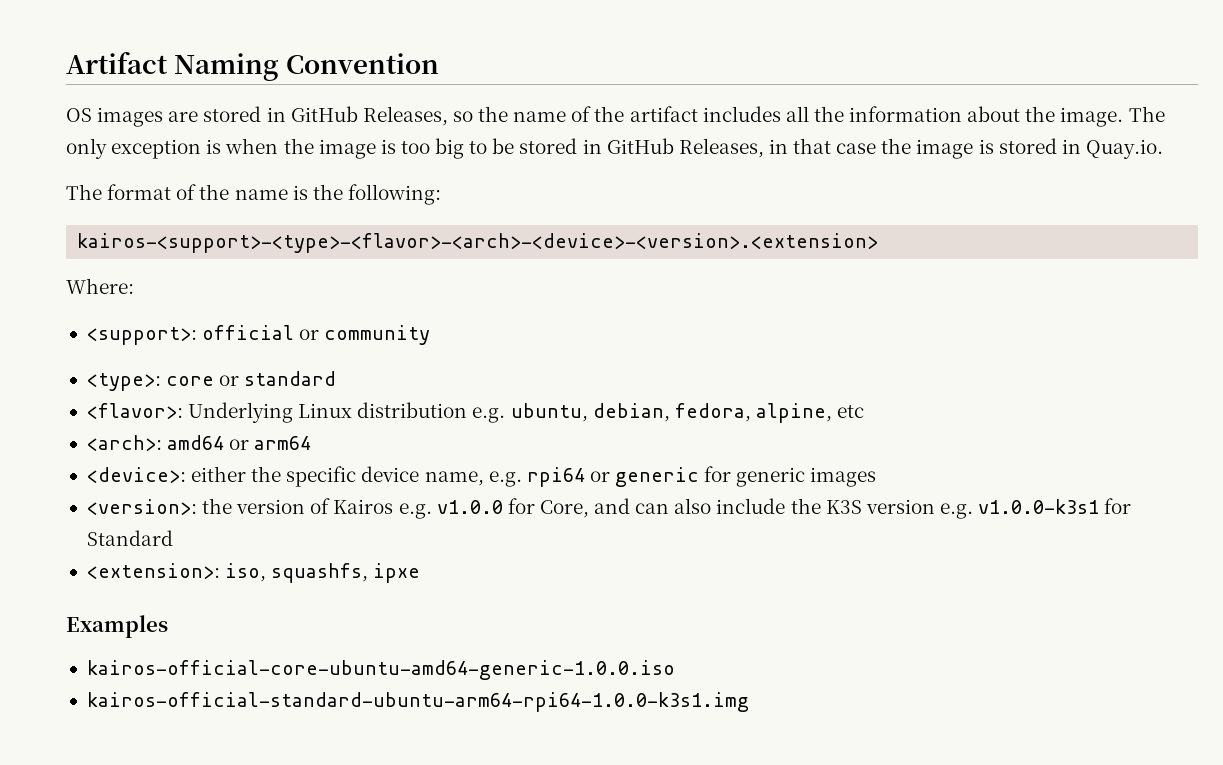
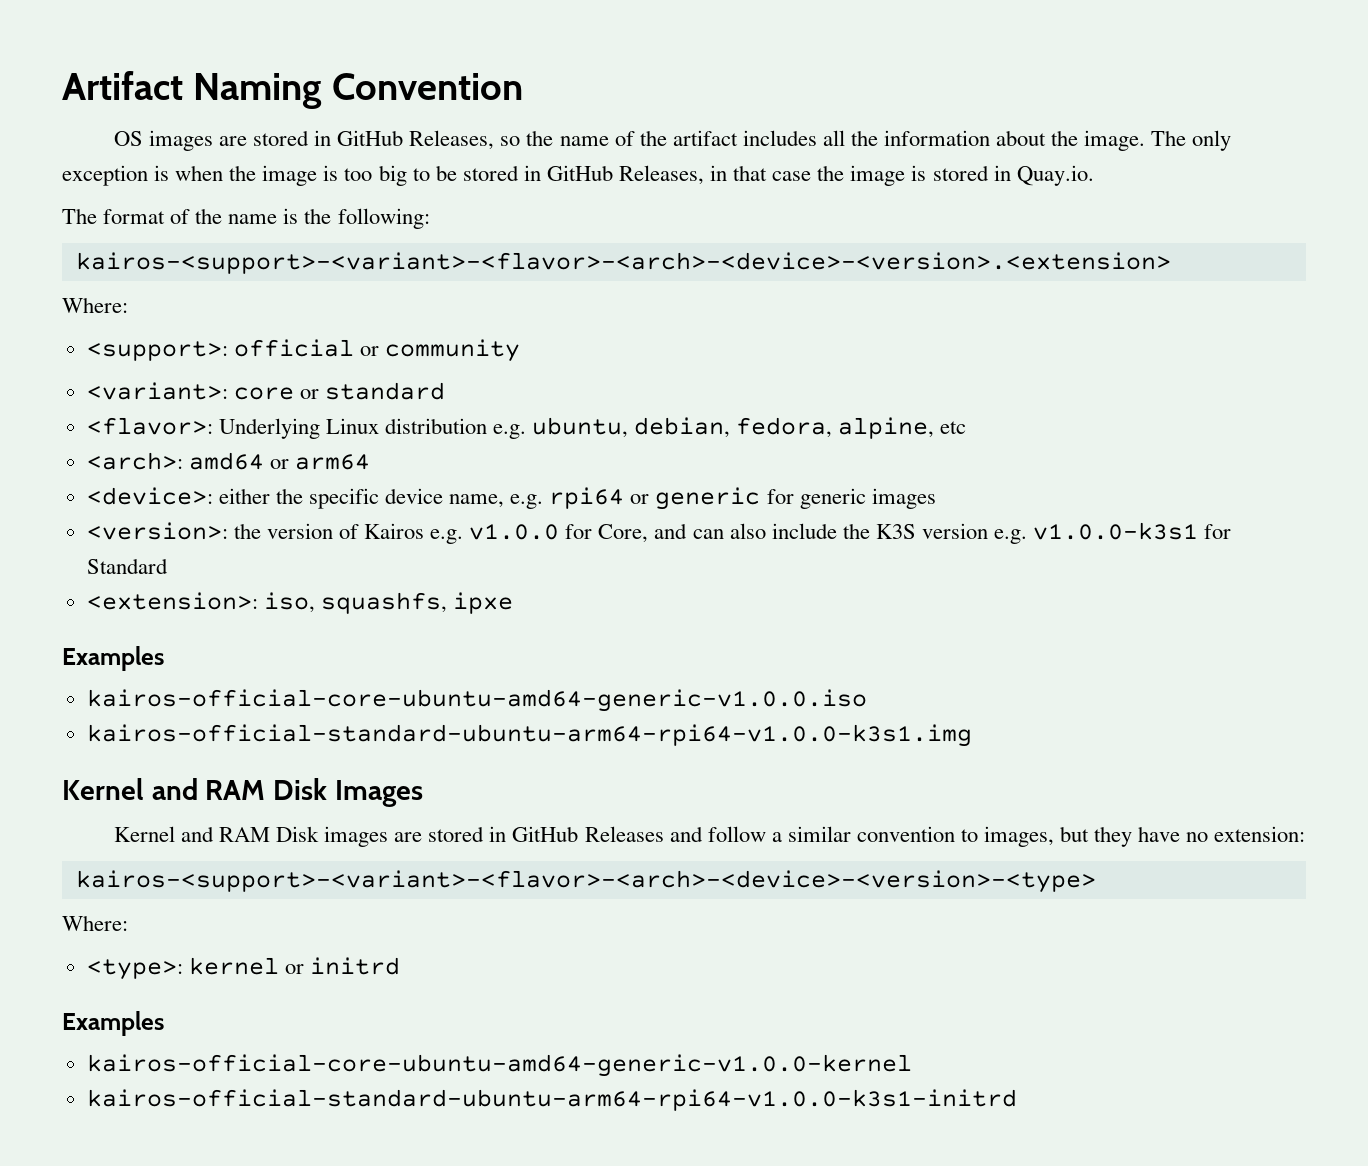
[77,233,879,253] kairos-<support>-<type>-<flavor>-<arch>-<device>-<version>.<extension> -> [75,252,1171,274] kairos-<support>-<variant>-<flavor>-<arch>-<device>-<version>.<extension>
[86,373,161,391] <type>: -> [86,382,228,400] <variant>:
[86,660,675,680] [86,692,749,712] kairos-official-core-ubuntu-amd64-generic-1.0.0.iso // kairos-official-standard-ubuntu-arm64-rpi64-1.0.0-k3s1.img -> [86,689,867,712] [86,724,972,747] [62,778,423,807] [113,826,1306,847] [75,870,1096,893] [62,915,128,931] [86,957,400,980] [62,1011,164,1036] [86,1054,912,1077] [86,1089,1017,1111] kairos-official-core-ubuntu-amd64-generic-v1.0.0.iso // kairos-official-standard-ubuntu-arm64-rpi64-v1.0.0-k3s1.img // Kernel and RAM Disk Images // Kernel and RAM Disk images are stored in GitHub Releases and follow a similar convention to images, but they have no extension: // kairos-<support>-<variant>-<flavor>-<arch>-<device>-<version>-<type> // Where: // <type>: kernel or initrd // Examples // kairos-official-core-ubuntu-amd64-generic-v1.0.0-kernel // kairos-official-standard-ubuntu-arm64-rpi64-v1.0.0-k3s1-initrd

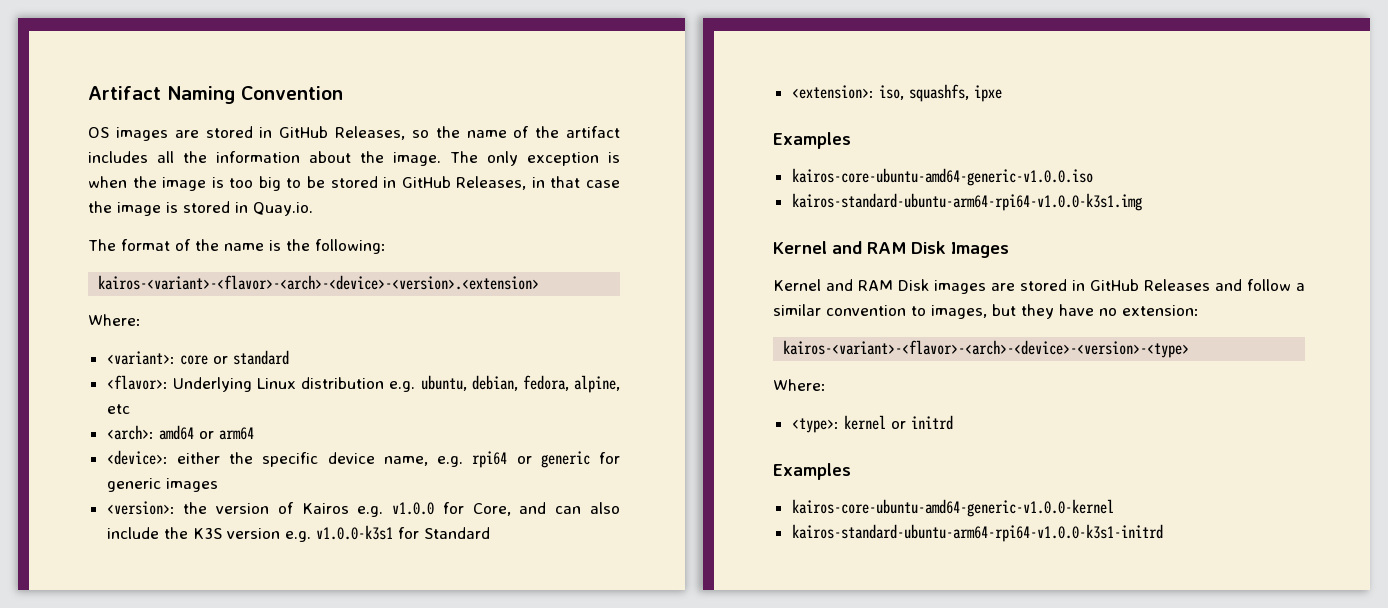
[75,252,1171,274] [62,297,128,313] [86,339,520,362] kairos-<support>-<variant>-<flavor>-<arch>-<device>-<version>.<extension> // Where: // <support>: official or community -> [98,275,540,290] [88,314,141,326] kairos-<variant>-<flavor>-<arch>-<device>-<version>.<extension> // Where:
[86,689,867,712] [86,724,972,747] kairos-official-core-ubuntu-amd64-generic-v1.0.0.iso // kairos-official-standard-ubuntu-arm64-rpi64-v1.0.0-k3s1.img -> [791,168,1093,186] [791,193,1142,211] kairos-core-ubuntu-amd64-generic-v1.0.0.iso // kairos-standard-ubuntu-arm64-rpi64-v1.0.0-k3s1.img
[75,870,1096,893] kairos-<support>-<variant>-<flavor>-<arch>-<device>-<version>-<type> -> [783,340,1190,358] kairos-<variant>-<flavor>-<arch>-<device>-<version>-<type>
[86,1054,912,1077] [86,1089,1017,1111] kairos-official-core-ubuntu-amd64-generic-v1.0.0-kernel // kairos-official-standard-ubuntu-arm64-rpi64-v1.0.0-k3s1-initrd -> [791,499,1114,517] [791,524,1163,542] kairos-core-ubuntu-amd64-generic-v1.0.0-kernel // kairos-standard-ubuntu-arm64-rpi64-v1.0.0-k3s1-initrd

